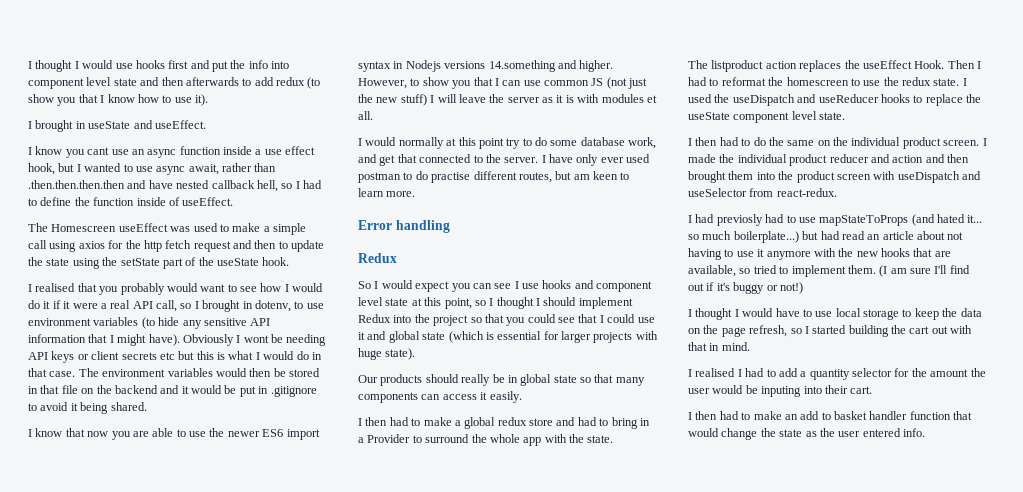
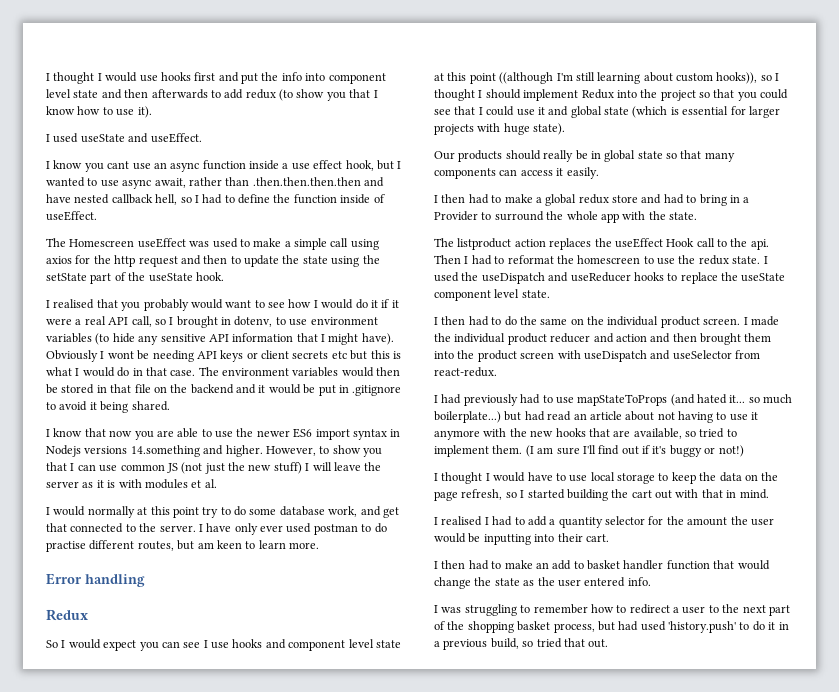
[35,120,86,132] brought in -> [53,133,79,143] used
[165,240,192,249] fetch -> (136, 261) none
[358,111,373,120] all. -> [204,479,217,488] al.
[444,298,472,309] point, -> [469,72,758,84] point ((although I'm still learning about custom hooks)),
[914,60,945,69] Hook. -> [666,238,769,250] Hook call to the api.
[716,214,763,226] previosly -> [463,394,518,406] previously
[761,386,802,397] inputing -> [483,534,531,545] inputting
(925, 432) none -> [434,604,790,616] [434,621,789,633] [434,638,609,650] // I was struggling to remember how to redirect a user to the next part of the shopping basket process, but had used 'history.push' to do it in a previous build, so tried that out.

